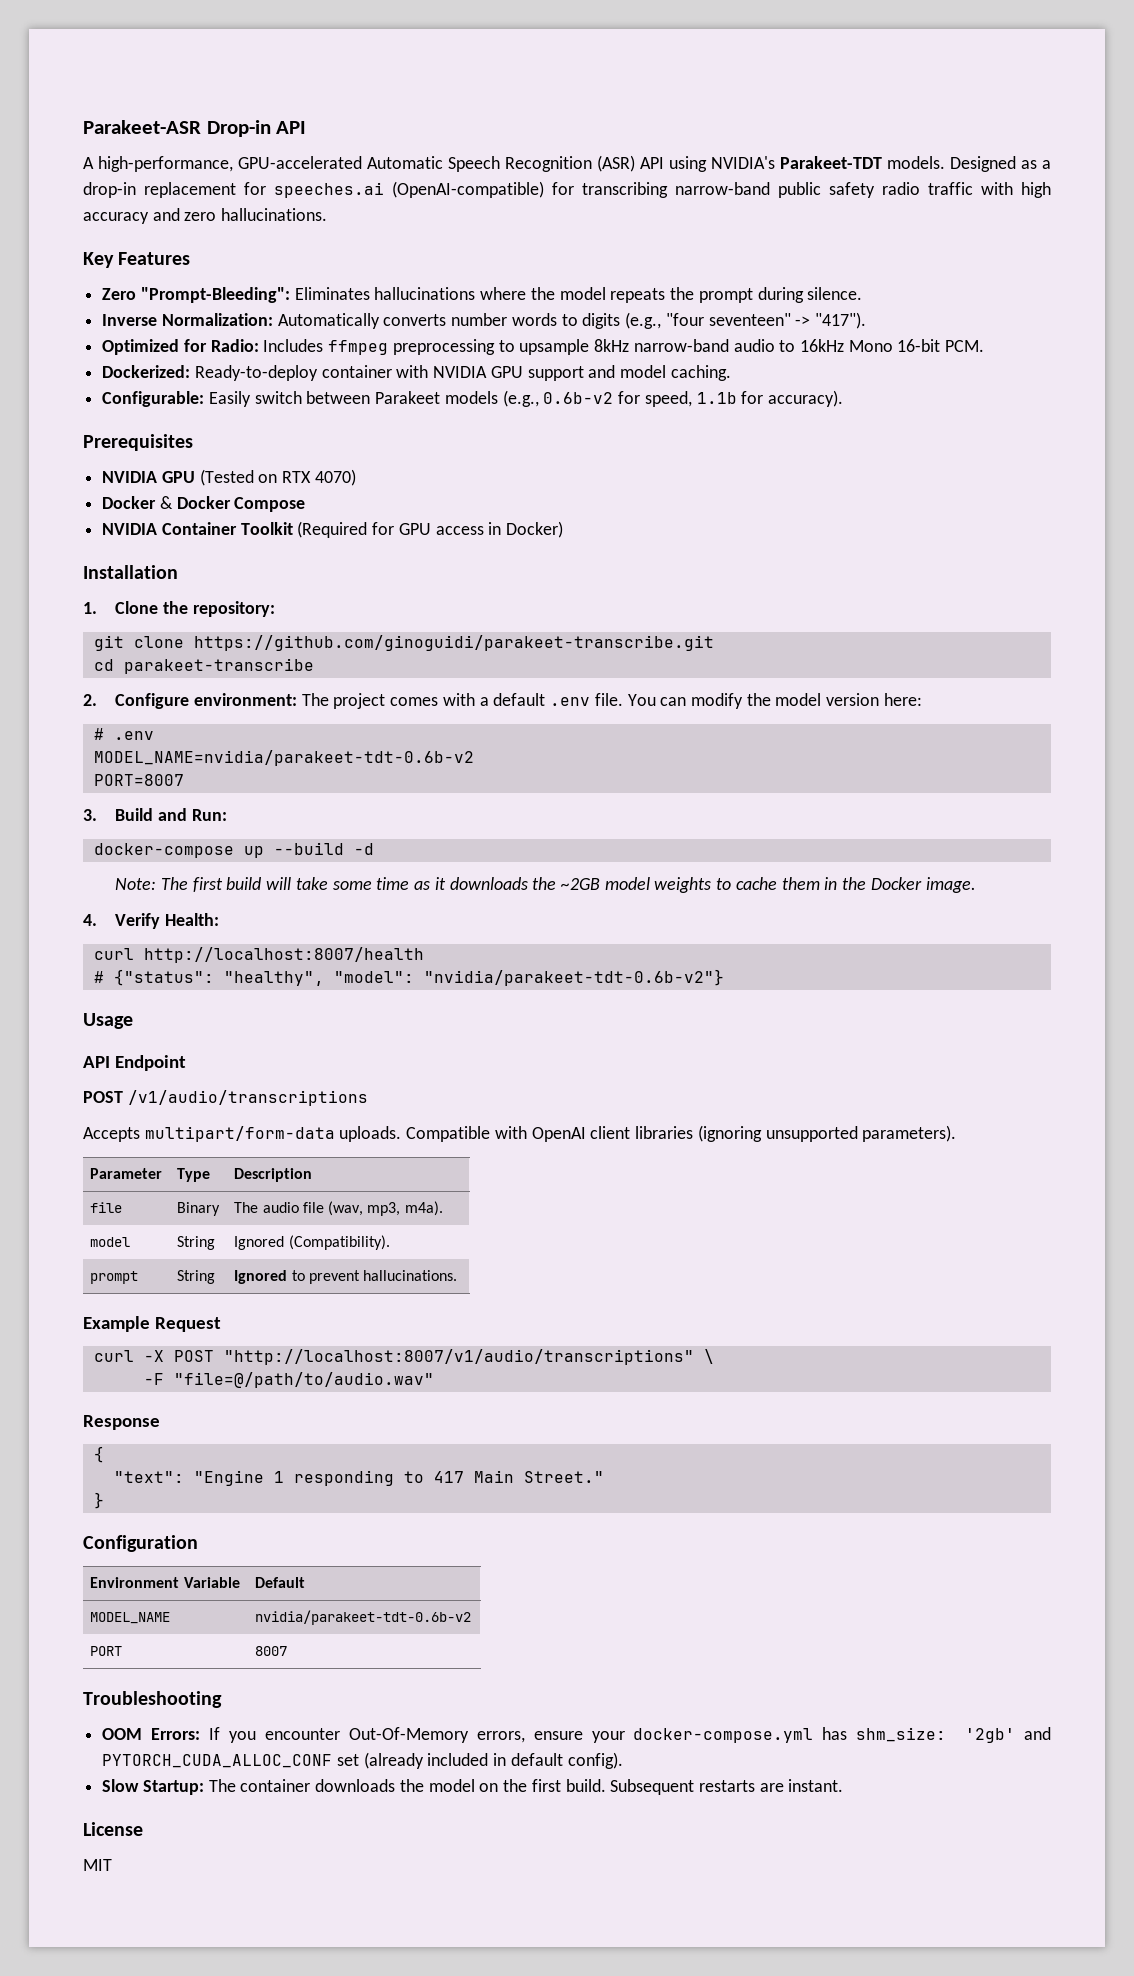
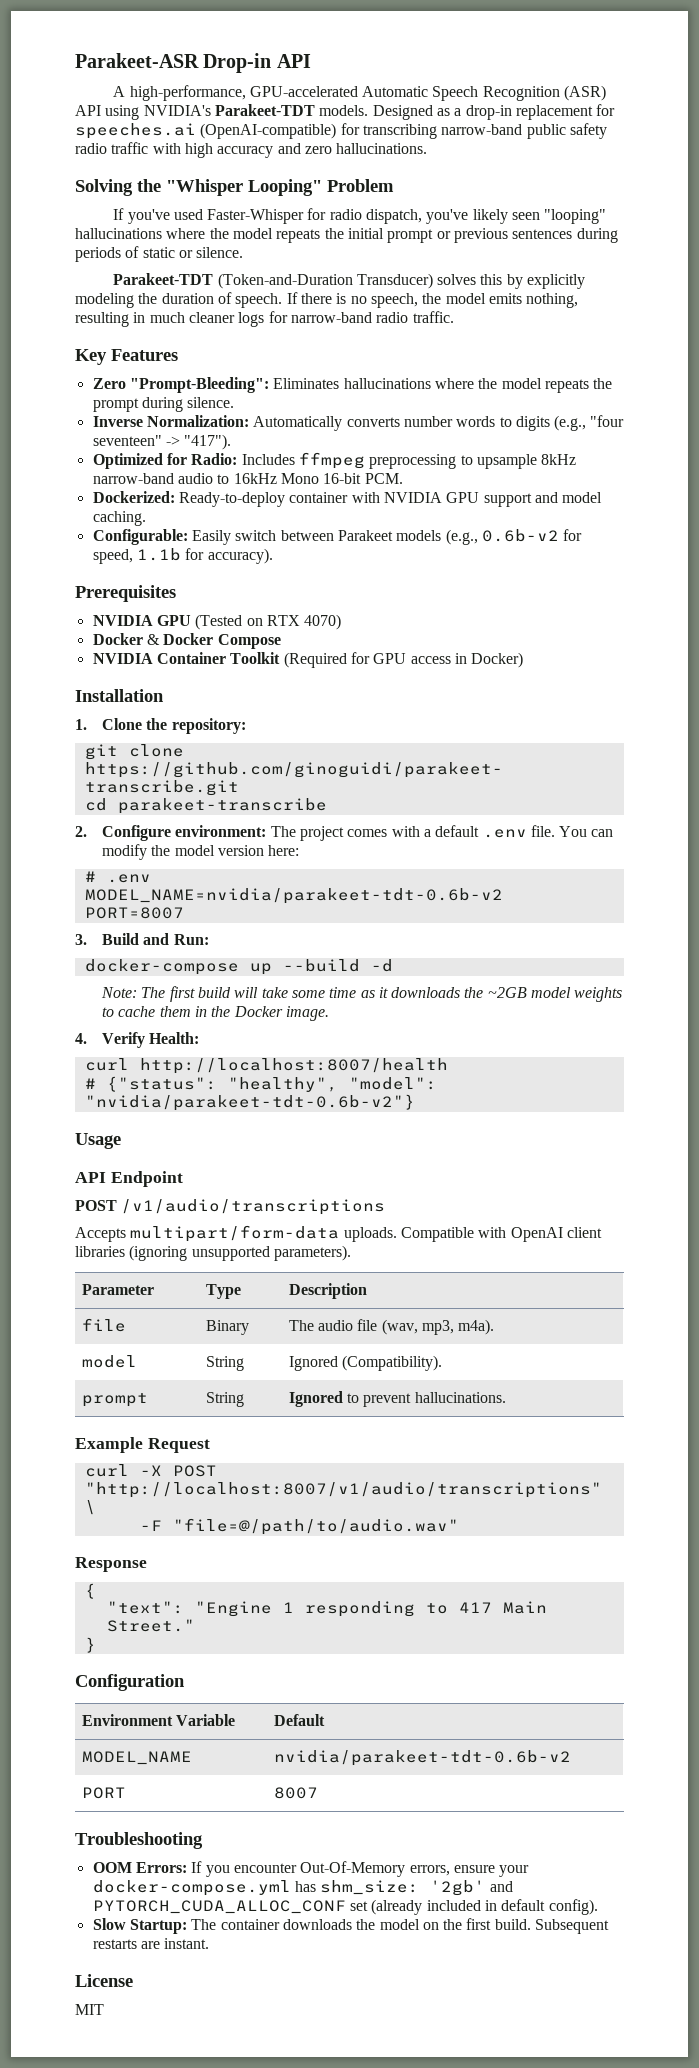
(328, 214) none -> [75,179,394,196] [113,208,607,224] [75,228,618,243] [75,246,244,262] [113,273,586,289] [75,292,579,308] [75,311,454,327] // Solving the "Whisper Looping" Problem // If you've used Faster-Whisper for radio dispatch, you've likely seen "looping" hallucinations where the model repeats the initial prompt or previous sentences during periods of static or silence. // Parakeet-TDT (Token-and-Duration Transducer) solves this by explicitly modeling the duration of speech. If there is no speech, the model emits nothing, resulting in much cleaner logs for narrow-band radio traffic.

